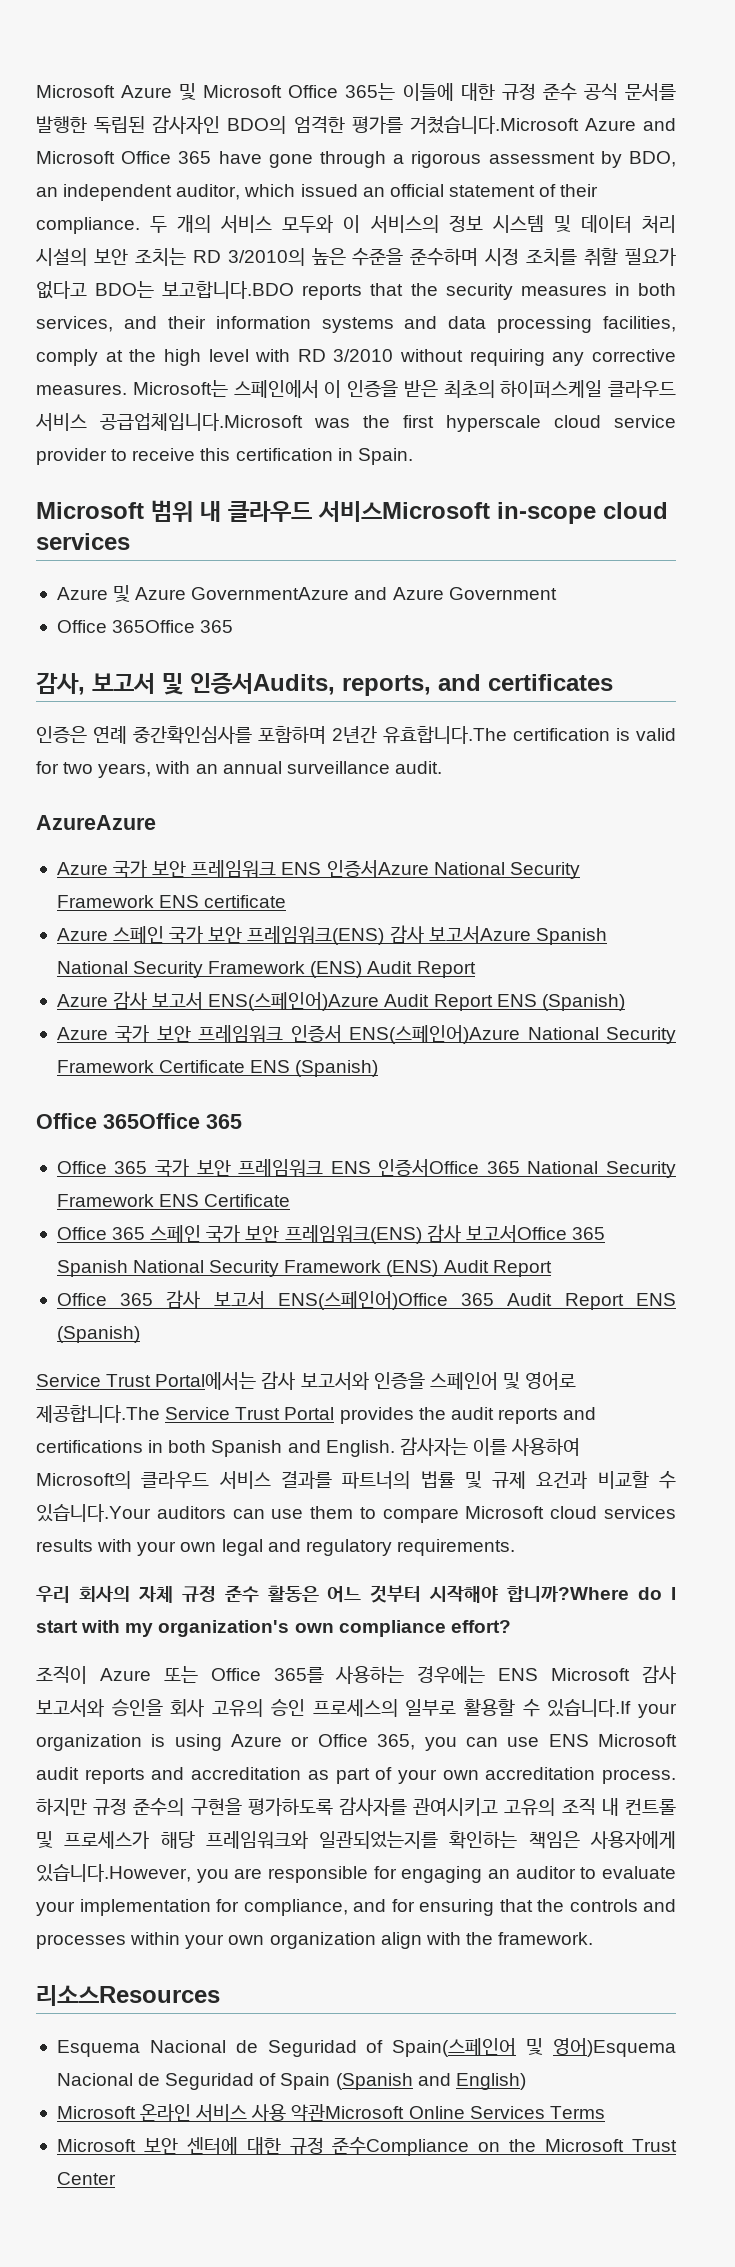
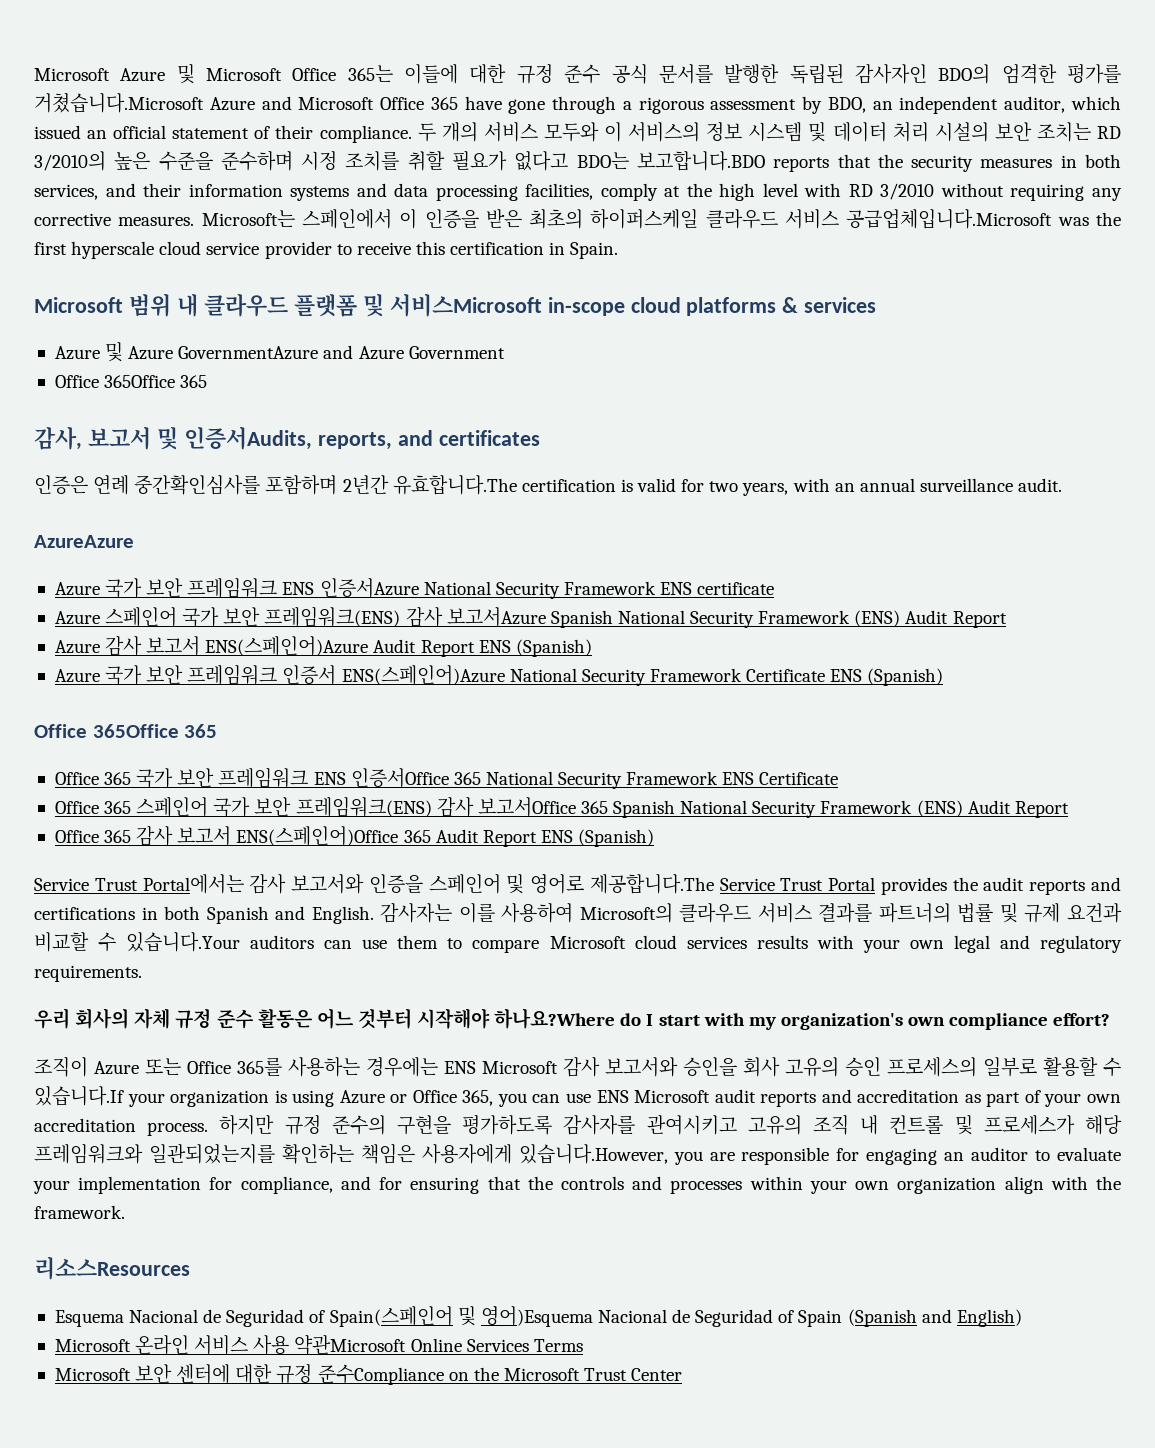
(312, 511) none -> [293,293,384,317] 플랫폼 및
(668, 510) none -> [686,297,799,316] platforms &
[113,926,165,944] 스페인 -> [105,607,178,627] 스페인어
[150,1225,202,1243] 스페인 -> [136,797,209,817] 스페인어
[507,1586,630,1602] 합니까?Where -> [494,1008,616,1029] 하나요?Where

